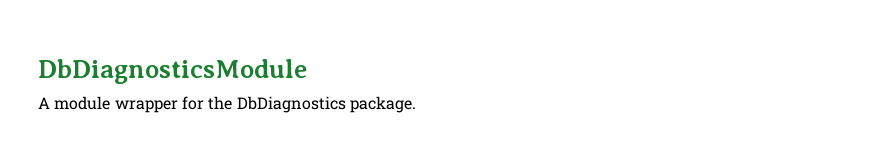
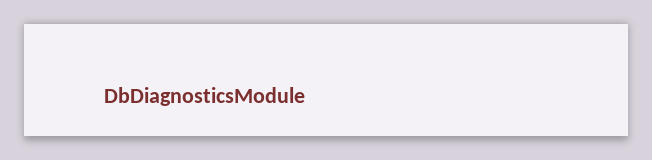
[38,96,416,113] // A module wrapper for the DbDiagnostics package. -> (305, 96) none

